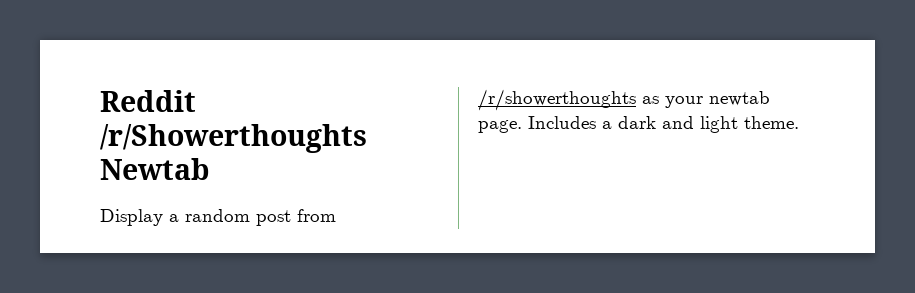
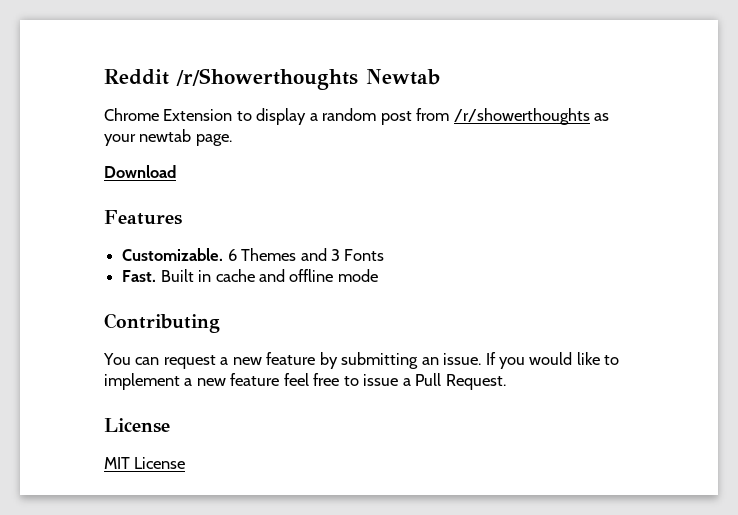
[100,209,163,226] Display -> [104,108,307,125] Chrome Extension to display
[528,116,799,133] Includes a dark and light theme. -> [104,165,176,178] [104,210,182,225] [122,248,385,261] [122,269,378,282] [104,313,220,333] [103,352,620,369] [104,373,506,390] [104,418,170,433] [104,457,186,469] // Download // Features // Customizable. 6 Themes and 3 Fonts // Fast. Built in cache and offline mode // Contributing // You can request a new feature by submitting an issue. If you would like to implement a new feature feel free to issue a Pull Request. // License // MIT License

